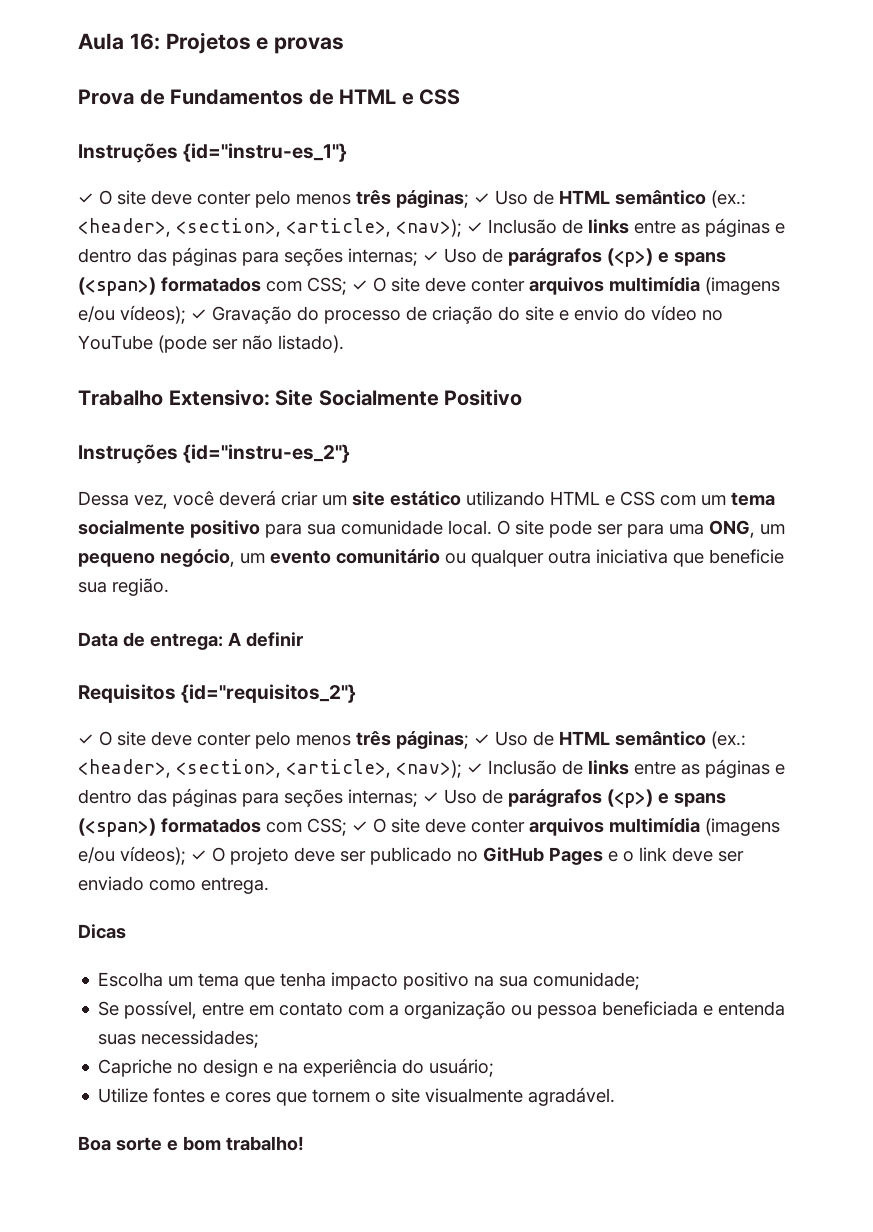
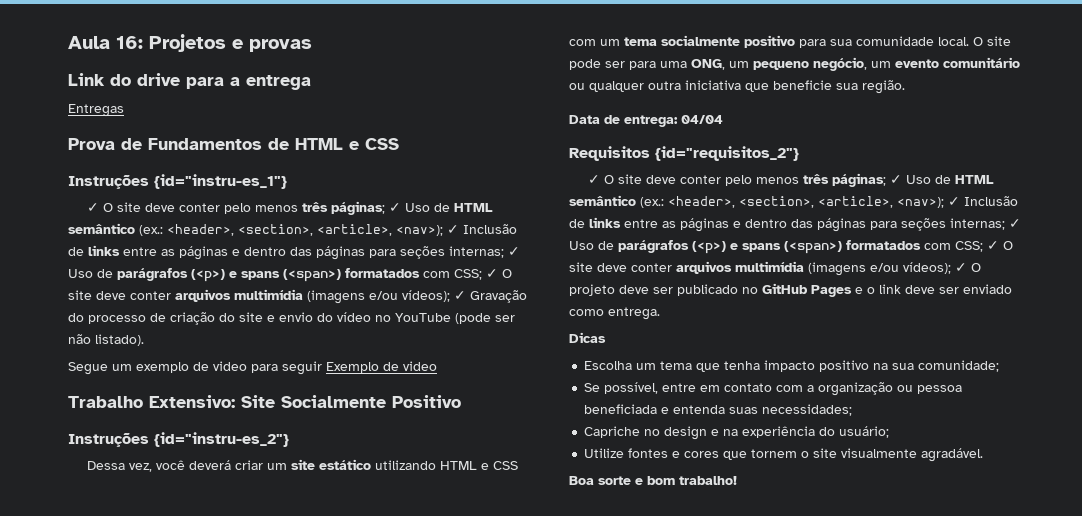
(345, 45) none -> [68,73,311,90] [68,104,124,117] // Link do drive para a entrega // Entregas
(344, 344) none -> [68,361,437,375] // Segue um exemplo de video para seguir Exemplo de video
[227,632,303,647] A definir -> [681,115,723,124] 04/04

